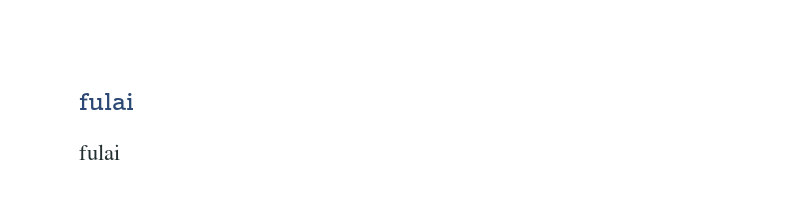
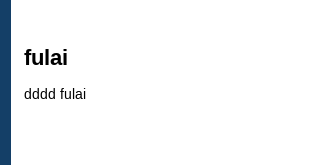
(134, 101) none -> [24,88,56,99] dddd

